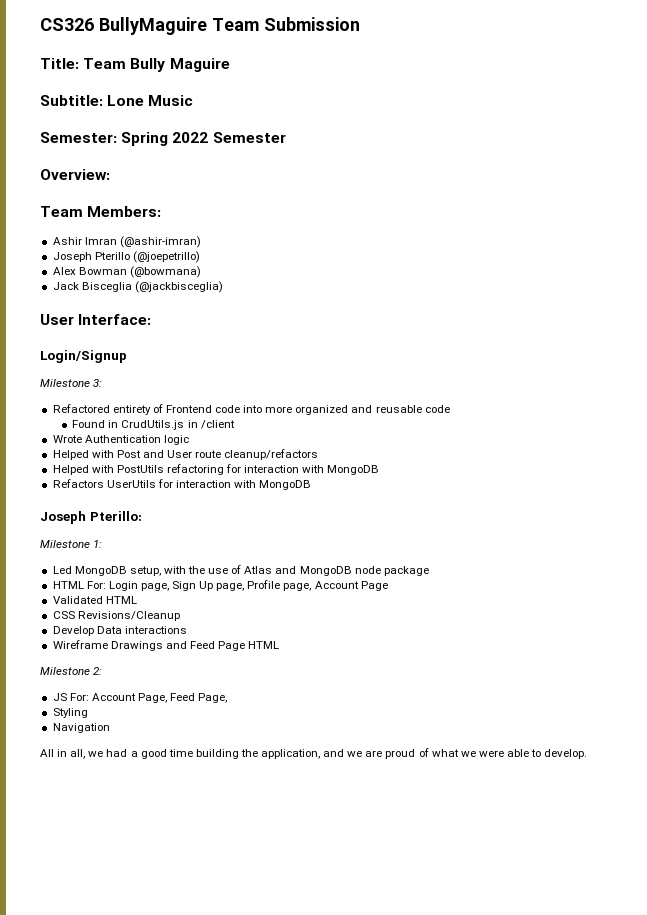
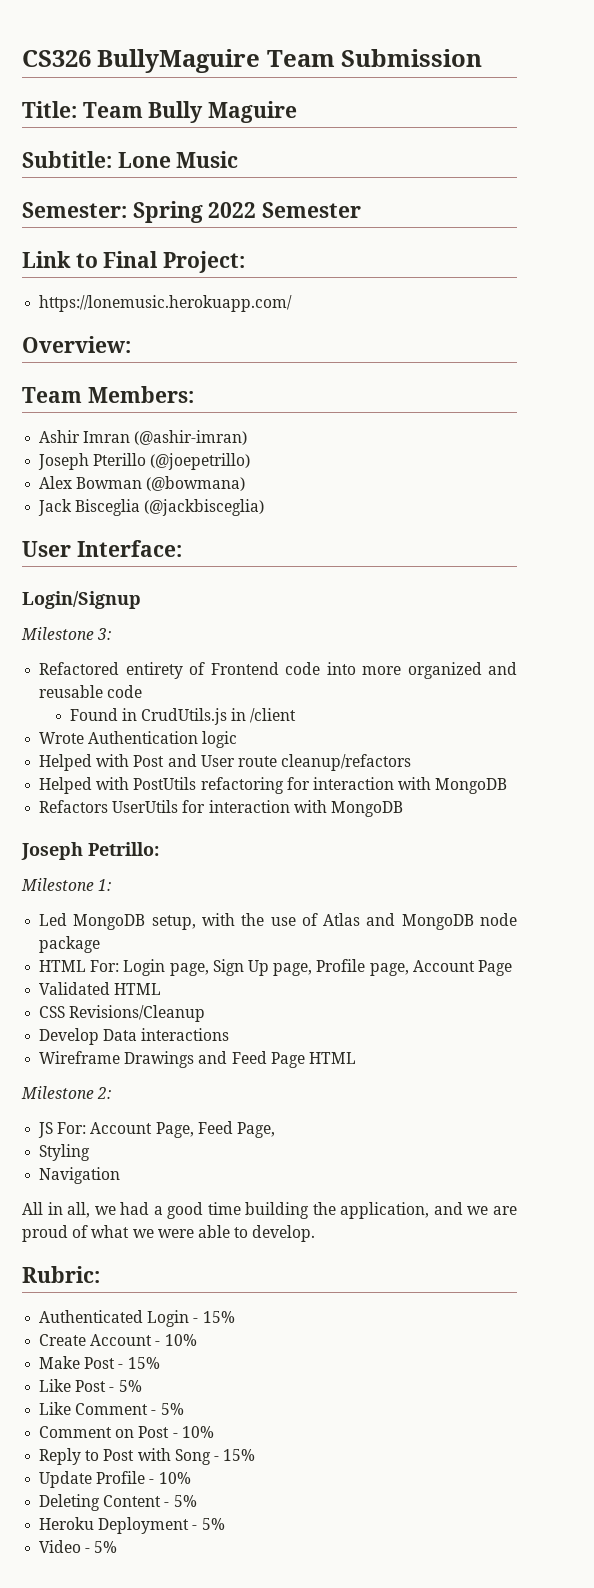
(286, 137) none -> [22,251,246,273] [39,295,293,312] // Link to Final Project: // https://lonemusic.herokuapp.com/
[89,511,142,521] Pterillo: -> [88,842,159,856] Petrillo:
(588, 754) none -> [22,1266,100,1283] [39,1310,235,1327] [39,1334,197,1346] [39,1356,160,1369] [39,1379,142,1392] [39,1402,184,1415] [39,1426,214,1438] [39,1448,256,1465] [39,1471,191,1488] [39,1494,197,1511] [39,1517,225,1534] [39,1540,118,1553] // Rubric: // Authenticated Login - 15% // Create Account - 10% // Make Post - 15% // Like Post - 5% // Like Comment - 5% // Comment on Post - 10% // Reply to Post with Song - 15% // Update Profile - 10% // Deleting Content - 5% // Heroku Deployment - 5% // Video - 5%

